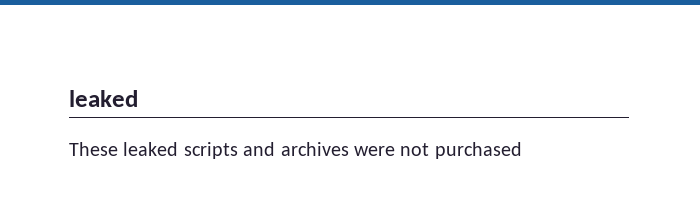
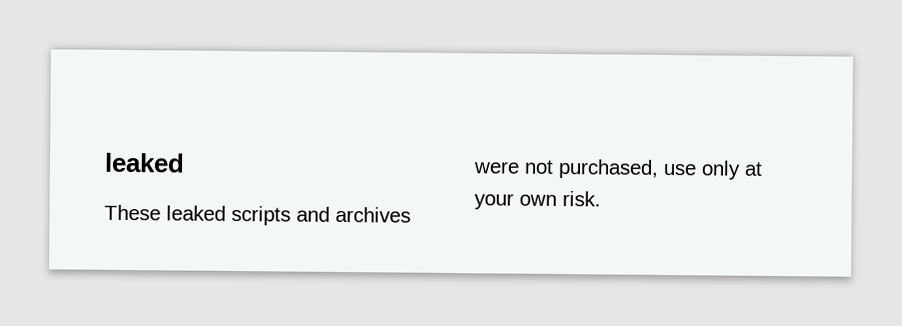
[434,142,522,159] purchased -> [558,158,763,180] [474,191,601,210] purchased, use only at your own risk.

